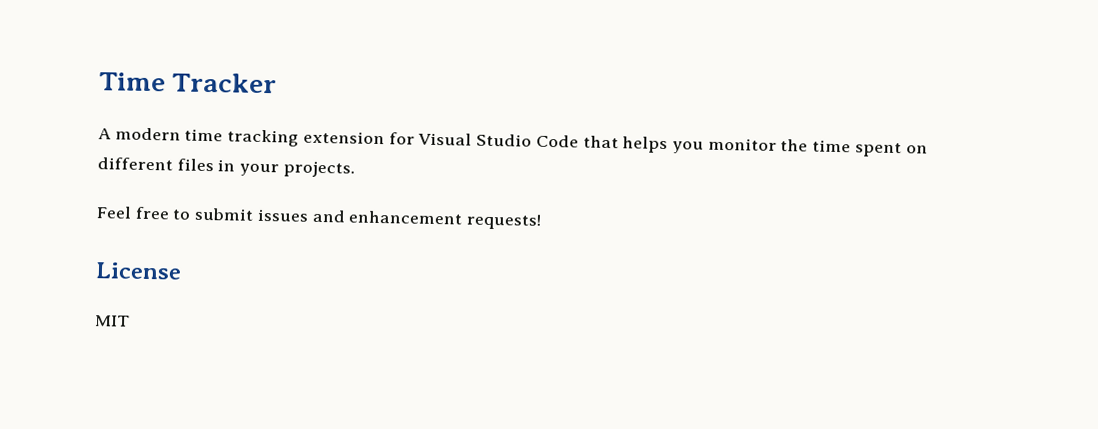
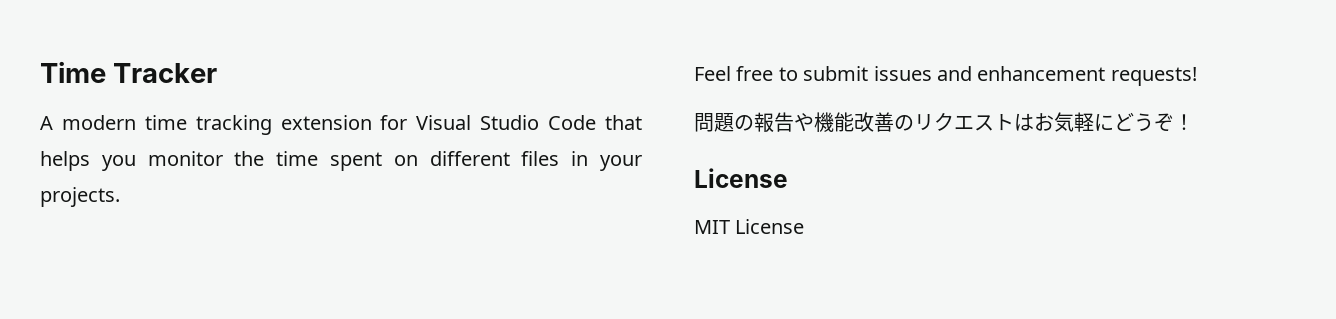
(542, 221) none -> [694,112,1194,133] // 問題の報告や機能改善のリクエストはお気軽にどうぞ！
(130, 321) none -> [735,219,805,234] License

